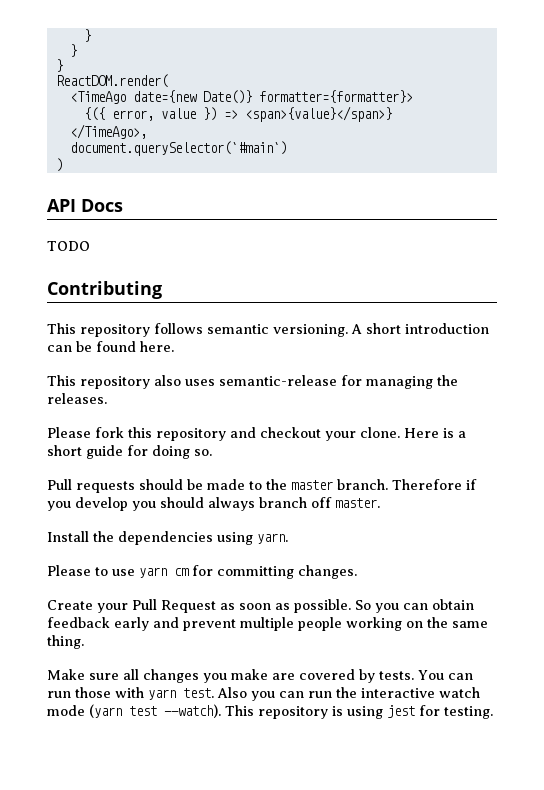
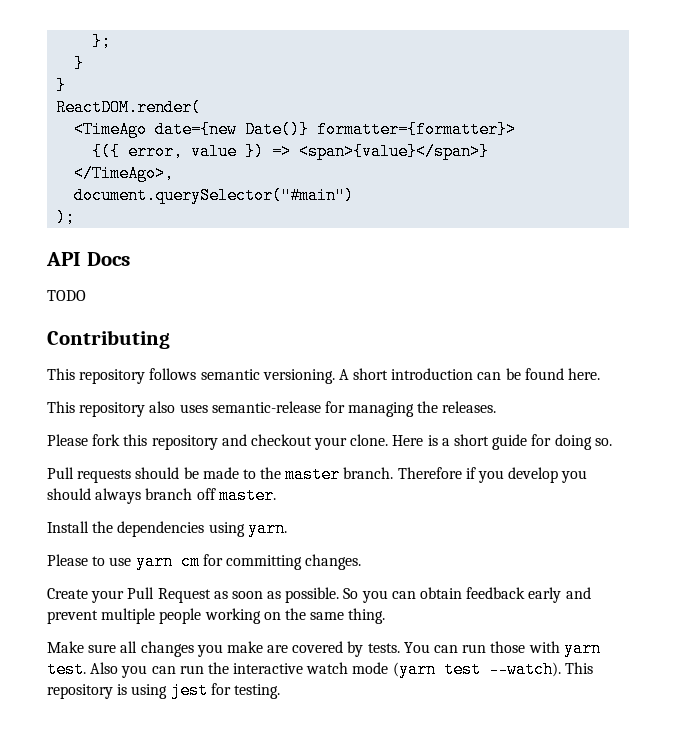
[83,29,91,42] } -> [92,33,112,50] };
[69,141,287,156] [55,158,63,172] document.querySelector(`#main`) // ) -> [74,187,355,204] [56,209,76,226] document.querySelector("#main") // );

